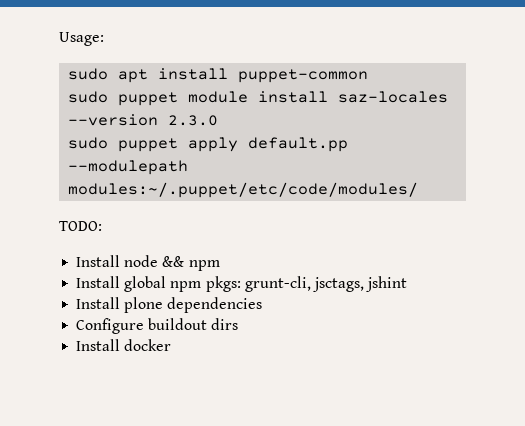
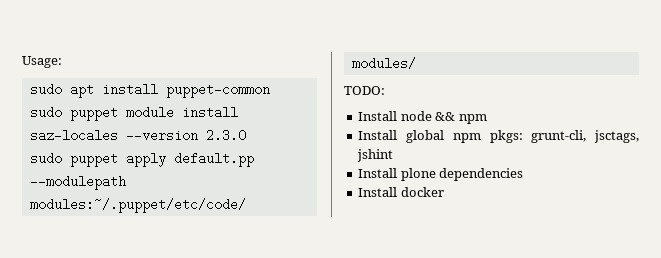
[76,318,239,334] // Configure buildout dirs -> (524, 174) none

